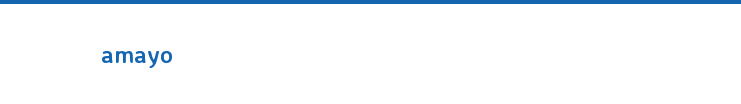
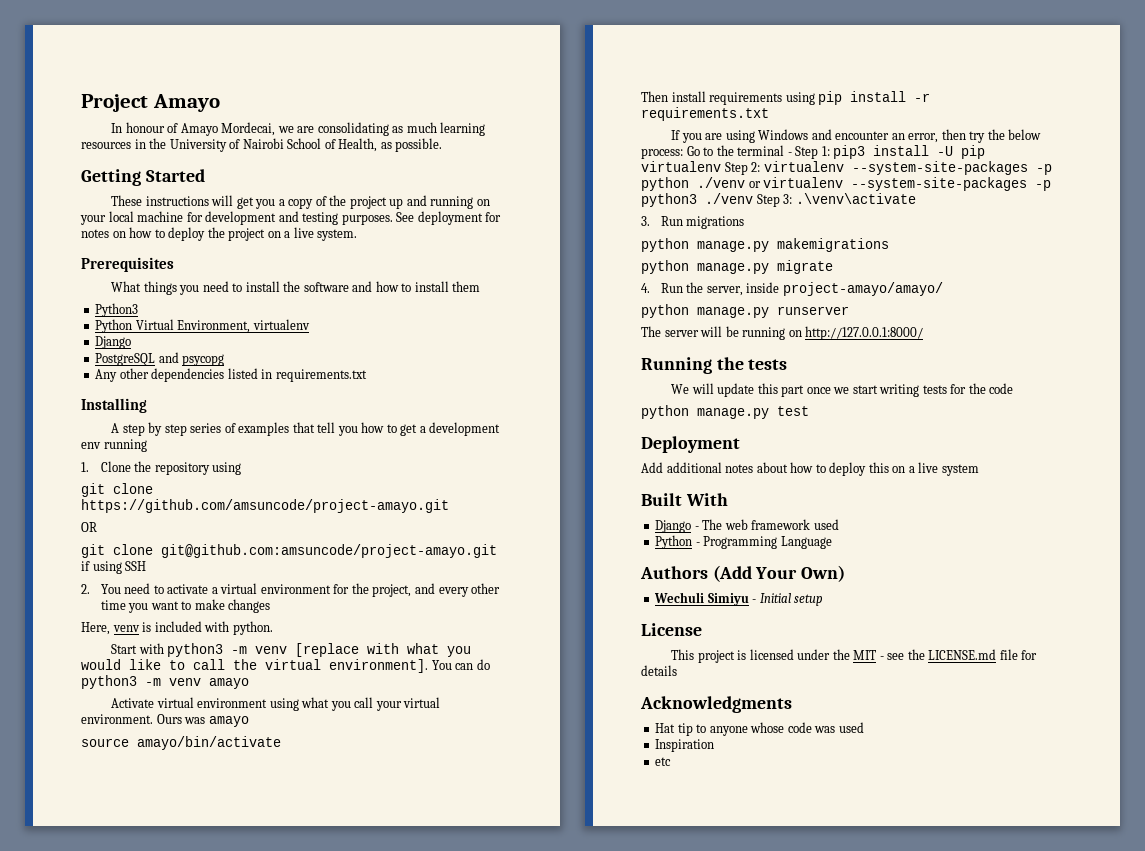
[101,51,173,68] amayo -> [81,94,220,112] [111,122,486,136] [81,138,443,152] [81,169,205,186] [111,195,490,209] [80,211,502,225] [81,227,358,241] [81,257,174,272] [111,281,481,295] [95,303,139,317] [95,319,310,333] [95,336,132,349] [95,352,225,366] [95,368,367,382] [81,398,147,413] [111,422,501,436] [81,439,147,452] [81,461,242,475] [81,483,153,497] [81,499,449,513] [81,522,97,532] [81,544,497,558] [81,561,147,574] [81,583,501,597] [100,599,271,613] [81,621,273,635] [111,643,472,657] [81,659,490,673] [81,675,249,689] [111,697,441,711] [81,714,249,727] [81,736,281,750] [641,91,931,105] [641,107,769,121] [671,129,1042,143] [641,145,986,159] [641,161,1052,175] [641,177,1052,191] [641,193,916,207] [641,216,745,229] [641,238,889,252] [641,260,833,274] [641,282,943,296] [641,304,849,318] [641,326,924,340] [641,357,788,374] [671,383,1014,397] [641,405,809,419] [641,436,740,453] [641,462,979,476] [641,493,728,506] [655,519,839,533] [655,535,832,549] [640,565,846,582] [654,592,824,606] [641,623,702,636] [671,649,1038,663] [641,665,677,676] [640,696,792,713] [655,722,864,736] [655,739,715,752] [655,757,672,766] Project Amayo // In honour of Amayo Mordecai, we are consolidating as much learning resources in the University of Nairobi School of Health, as possible. // Getting Started // These instructions will get you a copy of the project up and running on your local machine for development and testing purposes. See deployment for notes on how to deploy the project on a live system. // Prerequisites // What things you need to install the software and how to install them // Python3 // Python Virtual Environment, virtualenv // Django // PostgreSQL and psycopg // Any other dependencies listed in requirements.txt // Installing // A step by step series of examples that tell you how to get a development env running // 1. Clone the repository using // git clone https://github.com/amsuncode/project-amayo.git // OR // git clone git@github.com:amsuncode/project-amayo.git if using SSH // 2. You need to activate a virtual environment for the project, and every other time you want to make changes // Here, venv is included with python. // Start with python3 -m venv [replace with what you would like to call the virtual environment]. You can do python3 -m venv amayo // Activate virtual environment using what you call your virtual environment. Ours was amayo // source amayo/bin/activate // Then install requirements using pip install -r requirements.txt // If you are using Windows and encounter an error, then try the below process: Go to the terminal - Step 1: pip3 install -U pip virtualenv Step 2: virtualenv --system-site-packages -p python ./venv or virtualenv --system-site-packages -p python3 ./venv Step 3: .\venv\activate // 3. Run migrations // python manage.py makemigrations // python manage.py migrate // 4. Run the server, inside project-amayo/amayo/ // python manage.py runserver // The server will be running on http://127.0.0.1:8000/ // Running the tests // We will update this part once we start writing tests for the code // python manage.py test // Deployment // Add additional notes about how to deploy this on a live system // Built With // Django - The web framework used // Python - Programming Language // Authors (Add Your Own) // Wechuli Simiyu - Initial setup // License // This project is licensed under the MIT - see the LICENSE.md file for details // Acknowledgments // Hat tip to anyone whose code was used // Inspiration // etc

